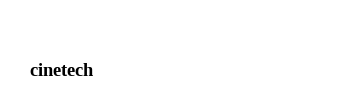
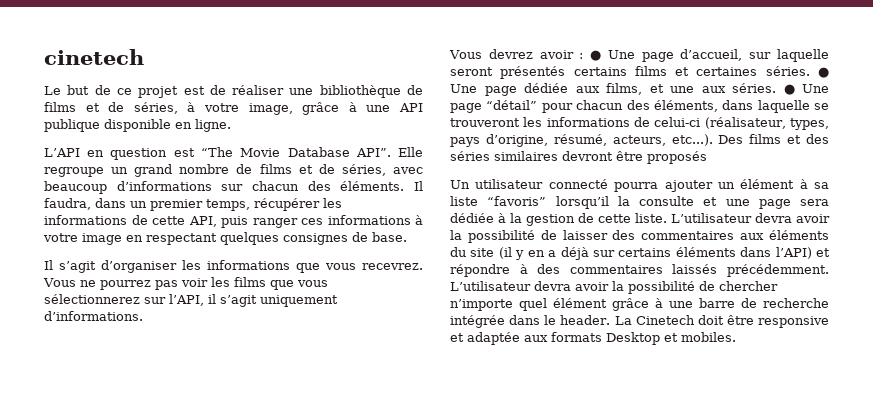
(94, 69) none -> [44,85,424,98] [44,102,424,115] [44,119,231,132] [44,147,423,160] [44,164,423,177] [44,181,424,194] [44,198,342,211] [44,215,423,228] [43,232,407,245] [44,260,423,273] [43,277,328,290] [44,294,338,307] [44,311,143,321] [449,49,829,62] [450,66,829,79] [450,83,829,96] [450,100,829,113] [450,117,829,130] [450,134,829,147] [450,151,707,164] [450,179,829,192] [450,196,829,209] [450,213,830,226] [450,230,829,243] [450,247,830,260] [450,264,829,277] [450,281,778,294] [450,298,829,311] [450,315,829,328] [450,332,736,345] // Le but de ce projet est de réaliser une bibliothèque de films et de séries, à votre image, grâce à une API publique disponible en ligne. // L’API en question est “The Movie Database API”. Elle regroupe un grand nombre de films et de séries, avec beaucoup d’informations sur chacun des éléments. Il faudra, dans un premier temps, récupérer les informations de cette API, puis ranger ces informations à votre image en respectant quelques consignes de base. // Il s’agit d’organiser les informations que vous recevrez. Vous ne pourrez pas voir les films que vous sélectionnerez sur l’API, il s’agit uniquement d’informations. // Vous devrez avoir : ● Une page d’accueil, sur laquelle seront présentés certains films et certaines séries. ● Une page dédiée aux films, et une aux séries. ● Une page “détail” pour chacun des éléments, dans laquelle se trouveront les informations de celui-ci (réalisateur, types, pays d’origine, résumé, acteurs, etc...). Des films et des séries similaires devront être proposés // Un utilisateur connecté pourra ajouter un élément à sa liste “favoris” lorsqu’il la consulte et une page sera dédiée à la gestion de cette liste. L’utilisateur devra avoir la possibilité de laisser des commentaires aux éléments du site (il y en a déjà sur certains éléments dans l’API) et répondre à des commentaires laissés précédemment. L’utilisateur devra avoir la possibilité de chercher n’importe quel élément grâce à une barre de recherche intégrée dans le header. La Cinetech doit être responsive et adaptée aux formats Desktop et mobiles.

